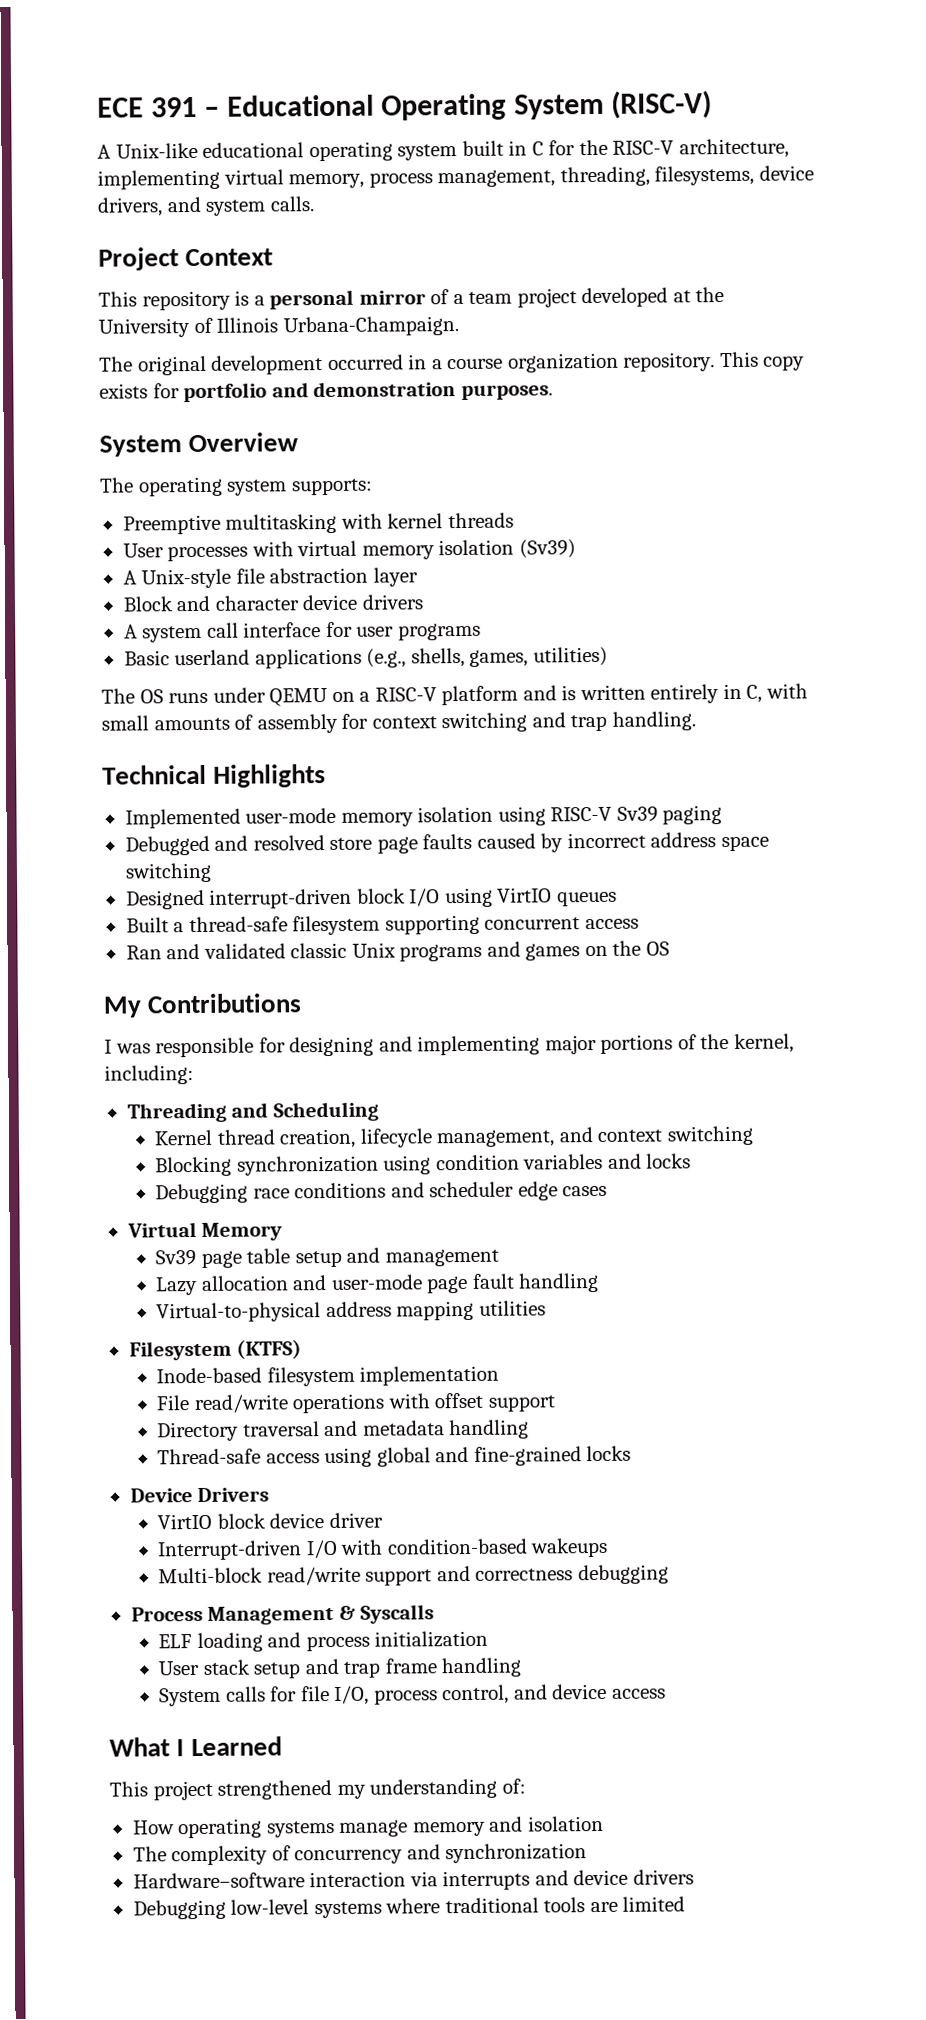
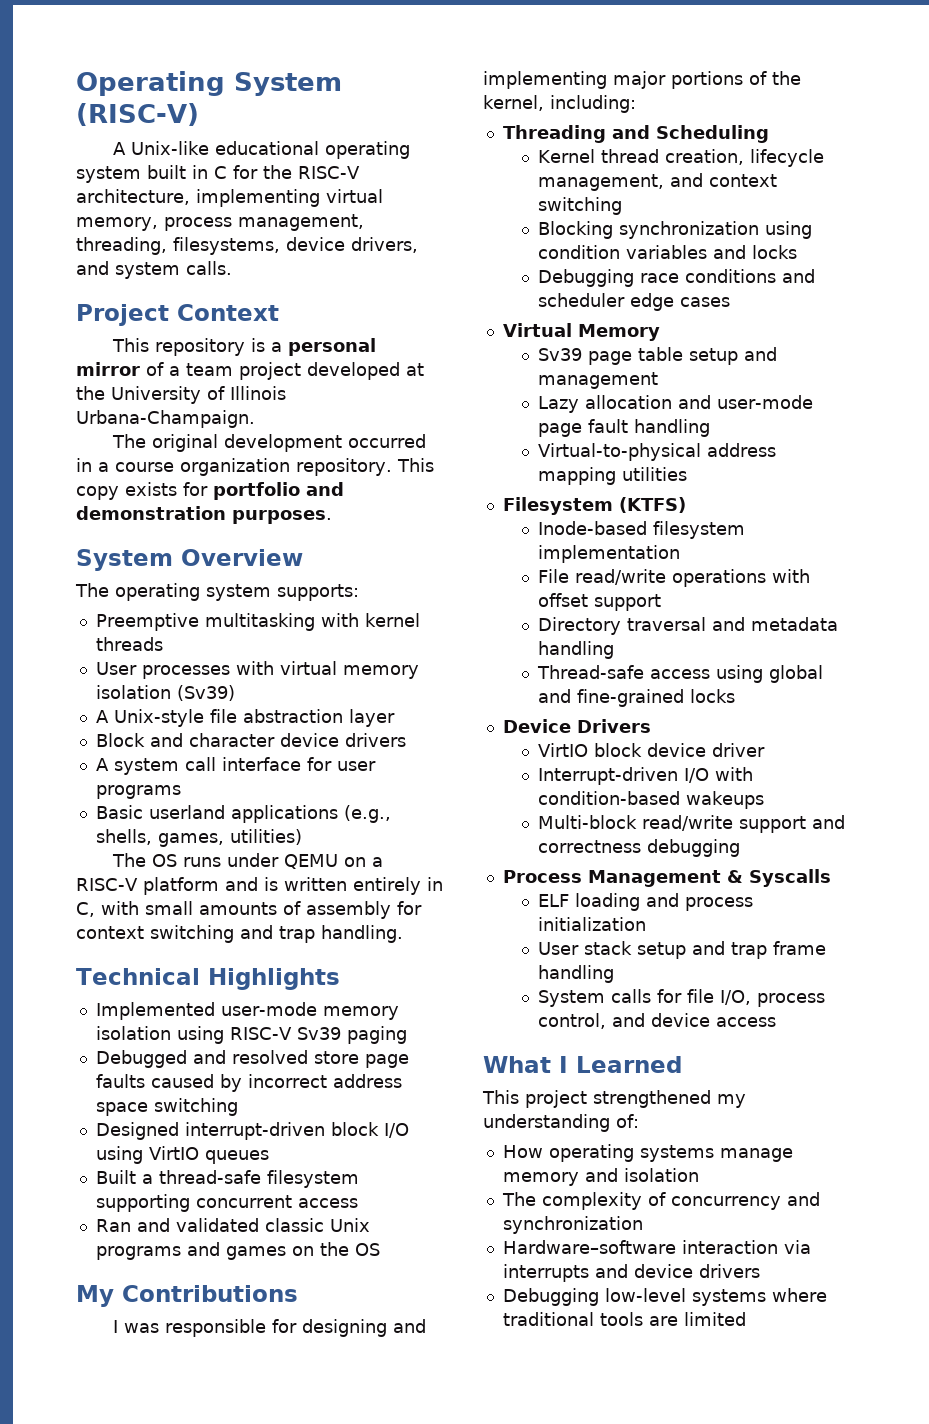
[97,94,375,118] ECE 391 – Educational -> (76, 83) none

